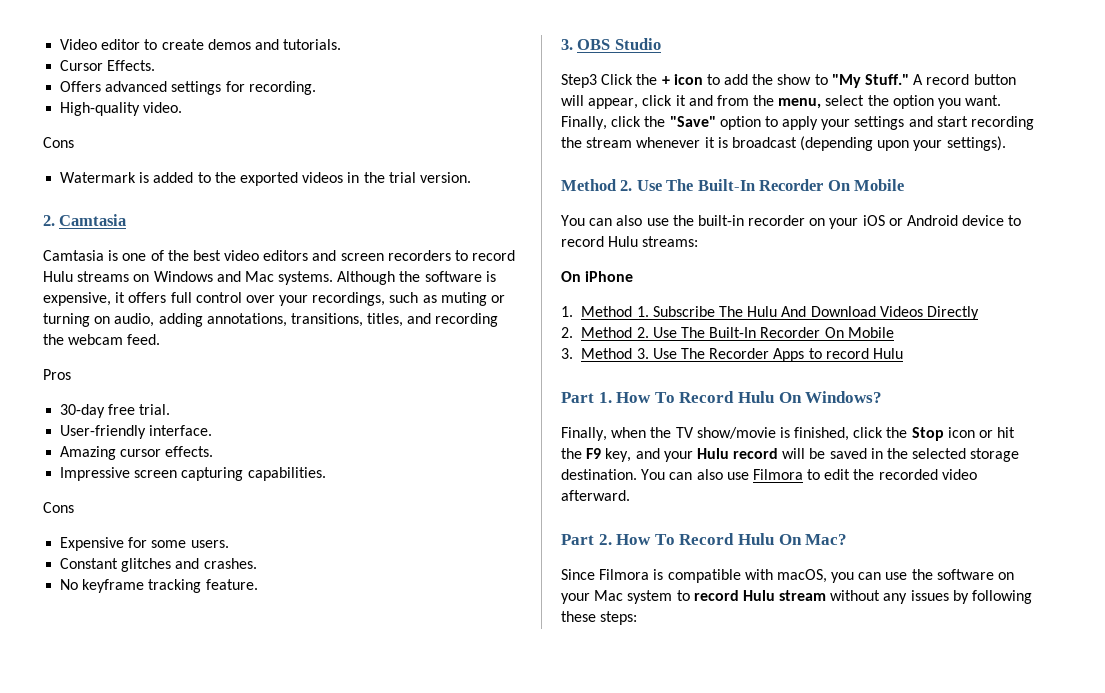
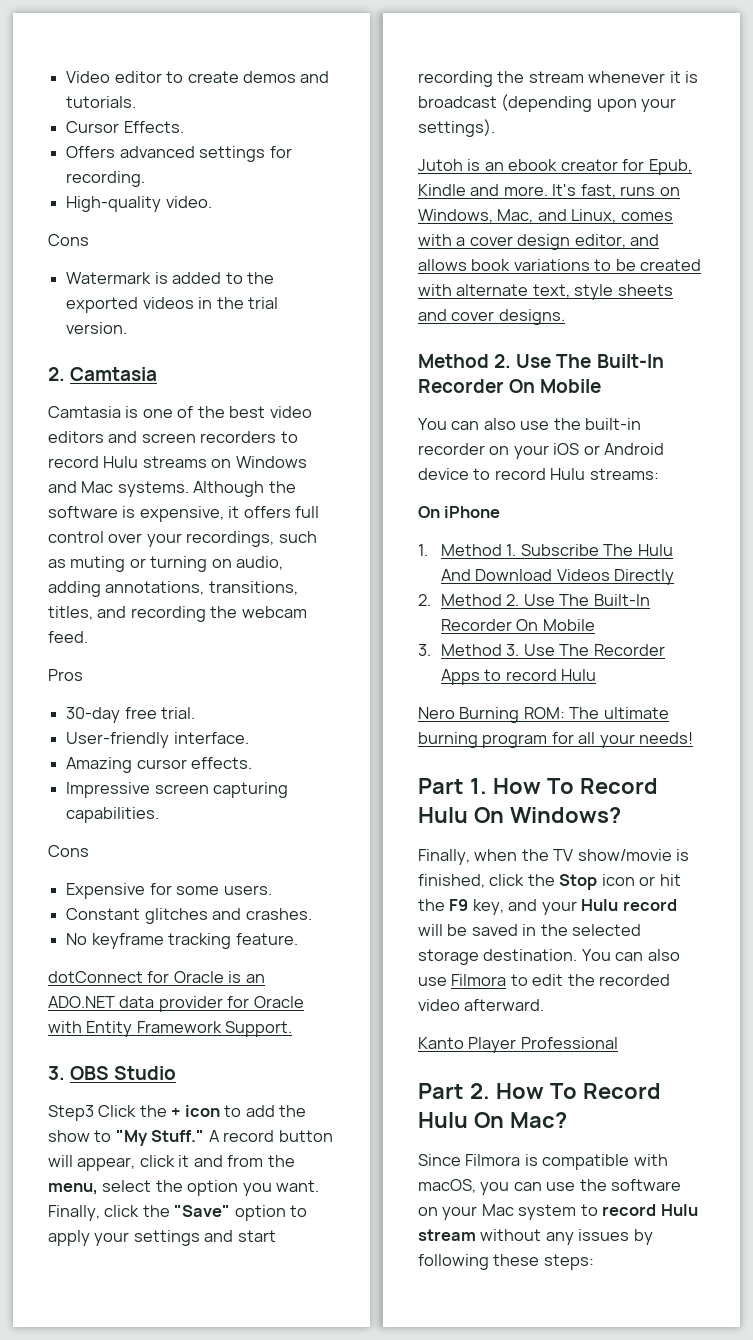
(258, 584) none -> [48,971,265,983] [48,996,304,1012] [48,1021,293,1037] // dotConnect for Oracle is an ADO.NET data provider for Oracle with Entity Framework Support.
(1006, 143) none -> [418,159,692,175] [418,184,680,198] [418,209,673,223] [418,234,660,250] [418,259,702,271] [418,284,673,300] [418,309,565,325] // Jutoh is an ebook creator for Epub, Kindle and more. It's fast, runs on Windows, Mac, and Linux, comes with a cover design editor, and allows book variations to be created with alternate text, style sheets and cover designs.
(903, 353) none -> [418,707,669,723] [418,732,694,748] // Nero Burning ROM: The ultimate burning program for all your needs!
(630, 495) none -> [418,1037,618,1053] // Kanto Player Professional

